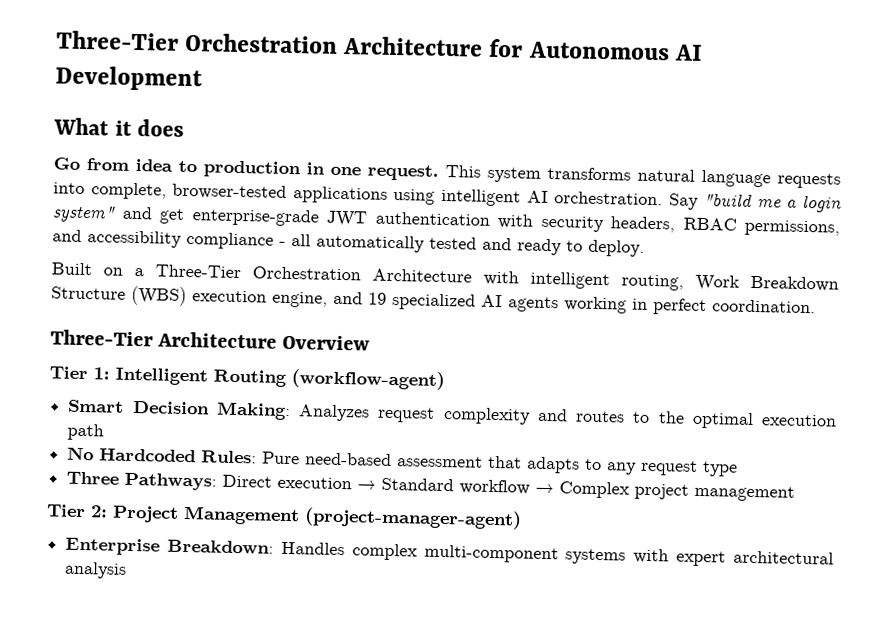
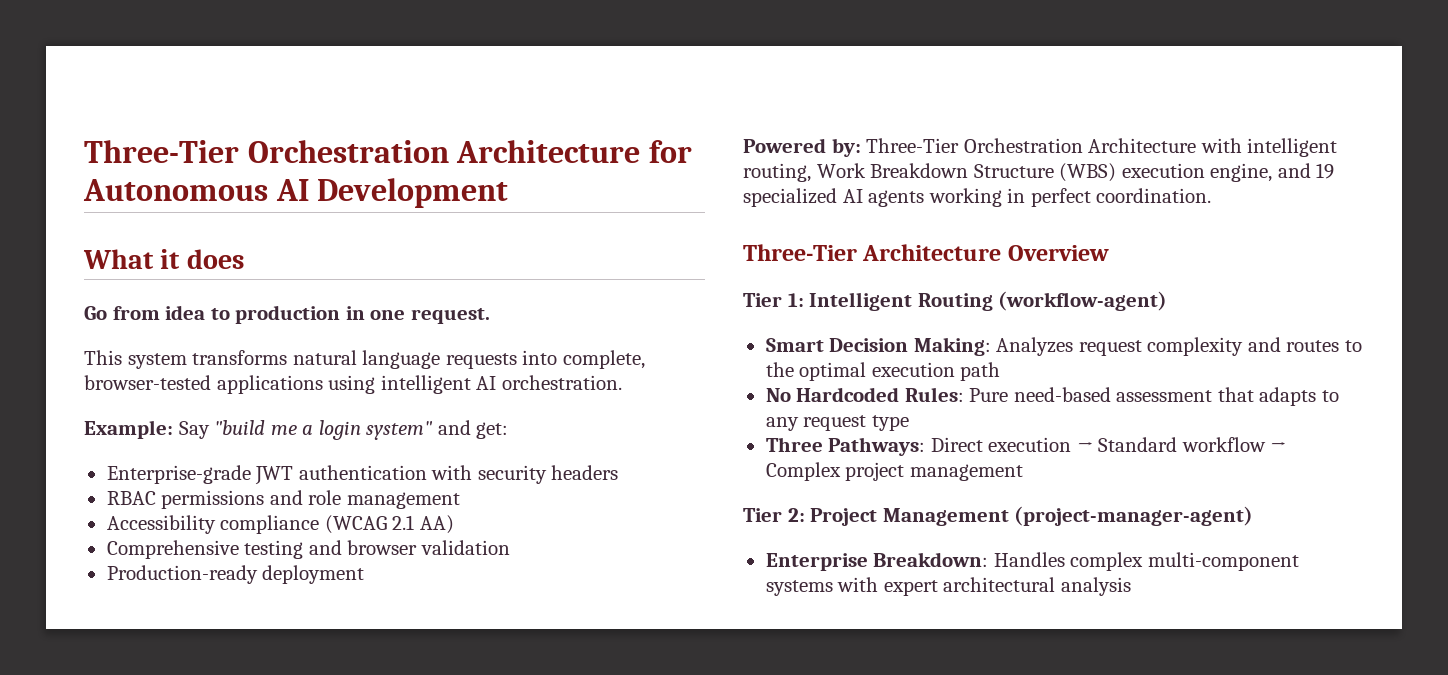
(439, 172) none -> (490, 316) //
(664, 198) none -> [84,420,173,439] // Example:
[159,208,319,227] get enterprise-grade -> [476,422,509,439] [106,465,251,484] get: // Enterprise-grade
[610,216,840,237] [52,229,645,257] [51,262,144,277] headers, RBAC permissions, and accessibility compliance - all automatically tested and ready to deploy. // Built on a -> [551,465,619,480] [106,490,460,509] [106,515,454,534] [106,540,510,559] [106,565,365,584] [743,138,861,157] headers // RBAC permissions and role management // Accessibility compliance (WCAG 2.1 AA) // Comprehensive testing and browser validation // Production-ready deployment // Powered by:

